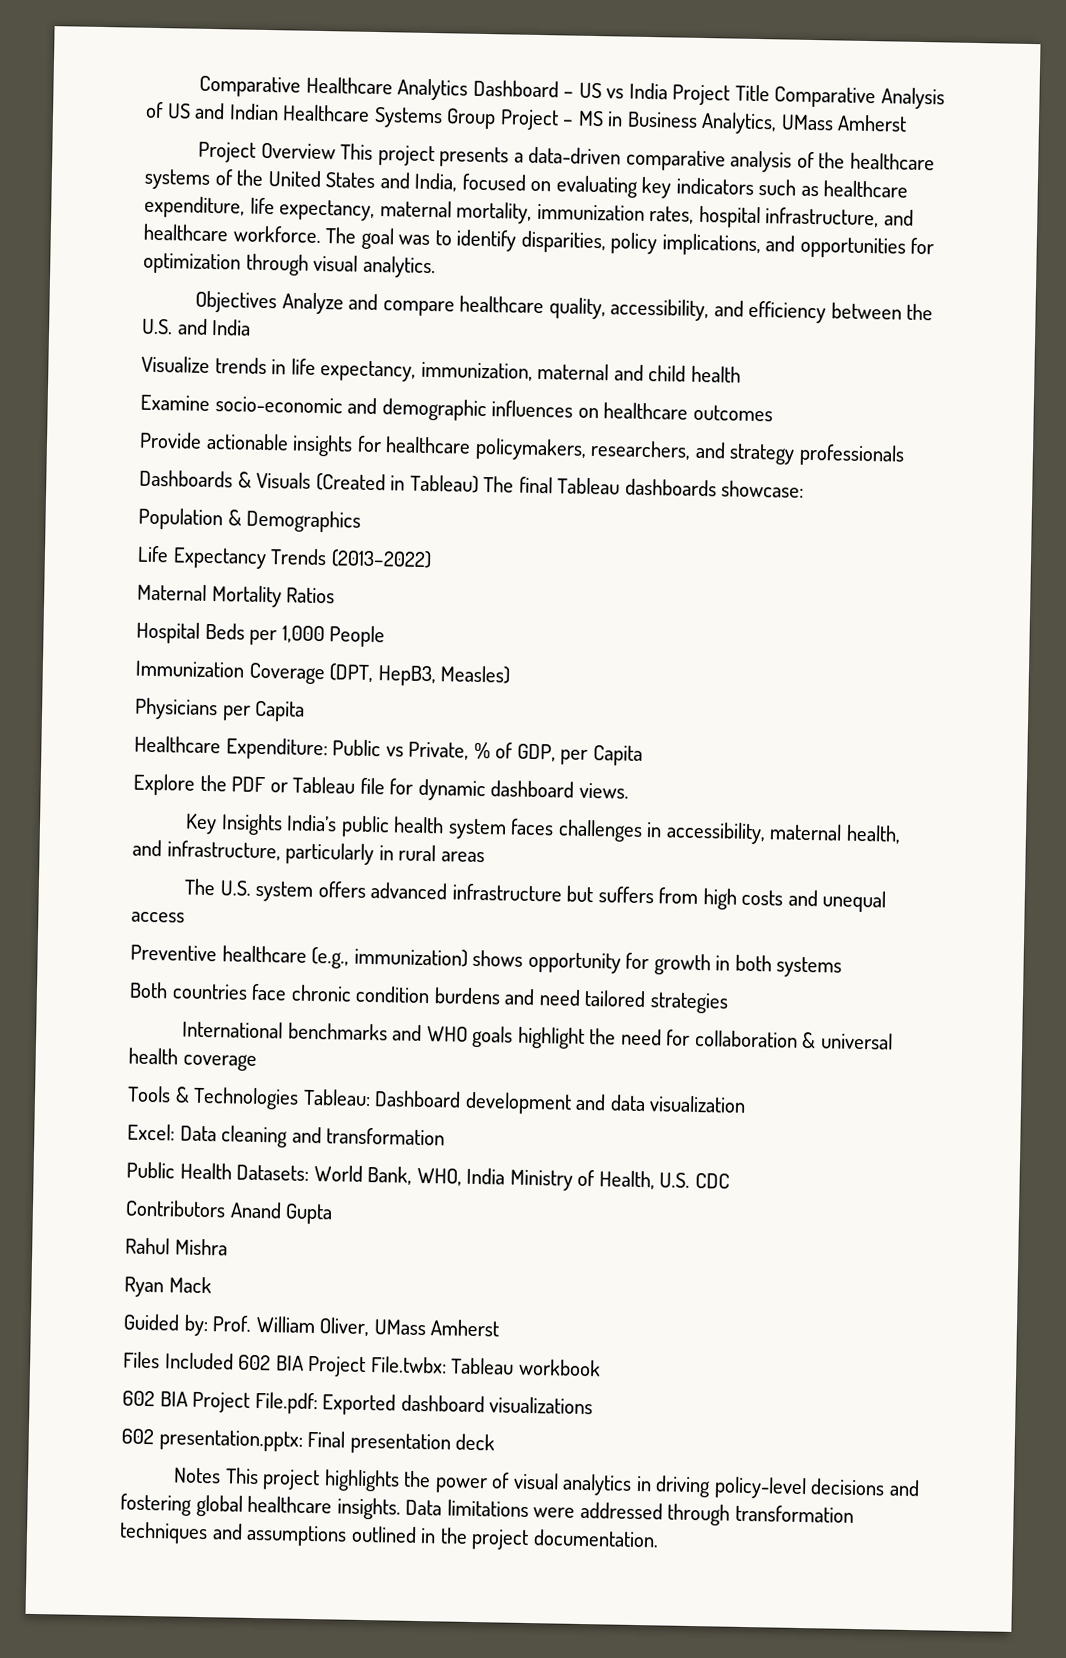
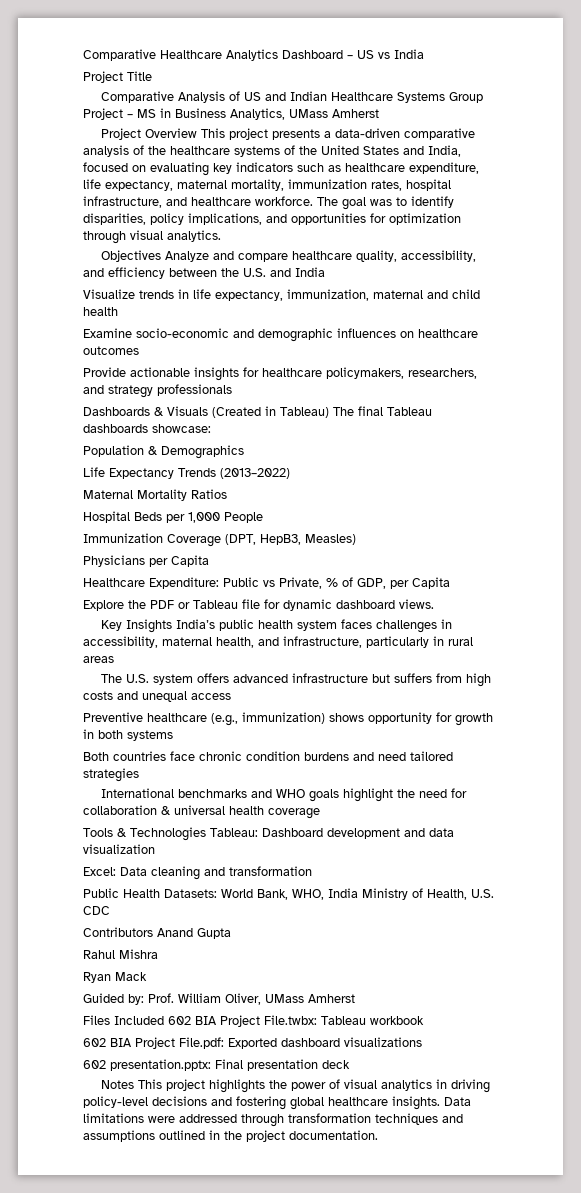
(668, 91) none -> (424, 54) //
(770, 93) none -> (152, 76) //

